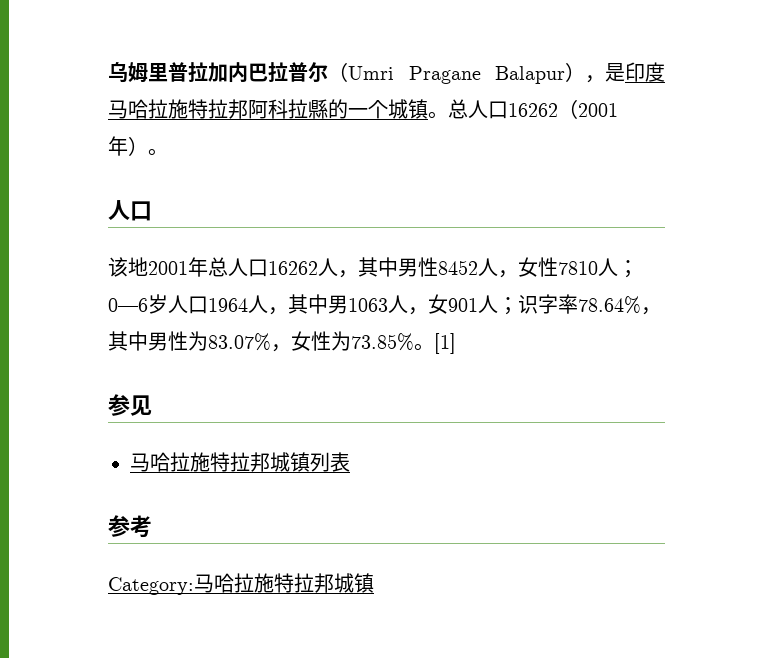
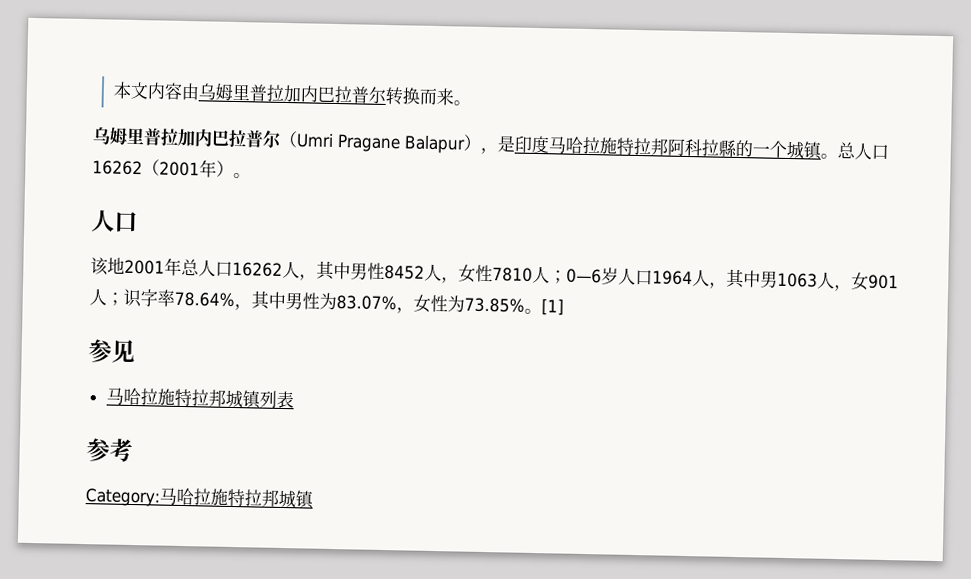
(108, 72) none -> [112,81,471,106] 本文内容由乌姆里普拉加内巴拉普尔转换而来。 //

